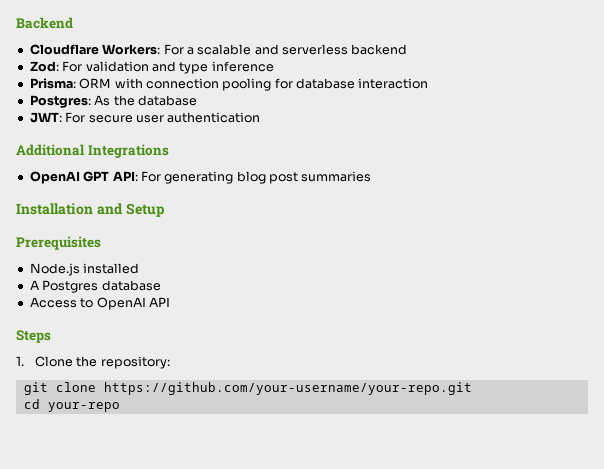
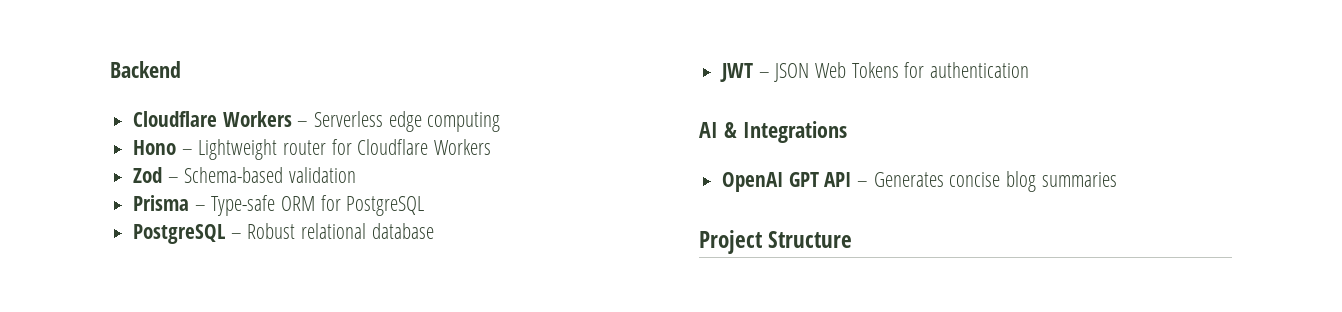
[102,44,408,55] [29,61,274,74] [29,78,429,91] [29,95,197,108] [29,112,164,123] Workers: For a scalable and serverless backend // Zod: For validation and type inference // Prisma: ORM with connection pooling for database interaction // Postgres: As the database // JWT: For secure user -> [222,111,501,132] [133,139,492,160] [133,167,357,183] [133,195,425,216] [133,223,434,244] [720,62,925,82] Workers – Serverless edge computing // Hono – Lightweight router for Cloudflare Workers // Zod – Schema-based validation // Prisma – Type-safe ORM for PostgreSQL // PostgreSQL – Robust relational database // JWT – JSON Web Tokens for
[16,144,85,156] Additional -> [699,122,737,138] AI &
[112,171,372,184] [16,203,165,217] [16,236,101,250] [29,263,140,276] [29,280,161,293] [29,297,170,310] [16,330,51,343] [16,356,170,369] [23,382,472,395] [23,399,120,412] API: For generating blog post summaries // Installation and Setup // Prerequisites // Node.js installed // A Postgres database // Access to OpenAI API // Steps // 1. Clone the repository: // git clone https://github.com/your-username/your-repo.git // cd your-repo -> [824,171,1117,192] [699,230,853,254] API – Generates concise blog summaries // Project Structure

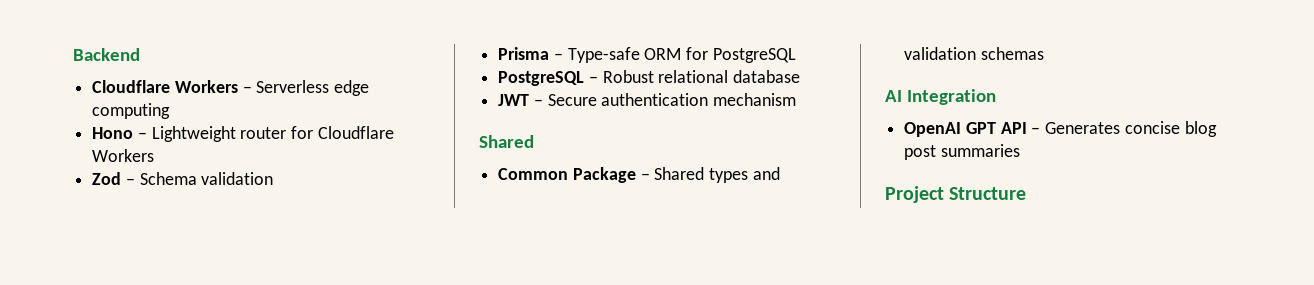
[184,167,284,183] Schema-based -> [139,172,197,185] Schema
[774,62,1030,82] JSON Web Tokens for authentication -> [547,93,797,106] [479,135,534,148] [498,167,780,183] [904,47,1044,60] Secure authentication mechanism // Shared // Common Package – Shared types and validation schemas
[723,121,847,143] & Integrations -> [906,89,996,105] Integration
(1037, 181) none -> [904,145,937,160] post

